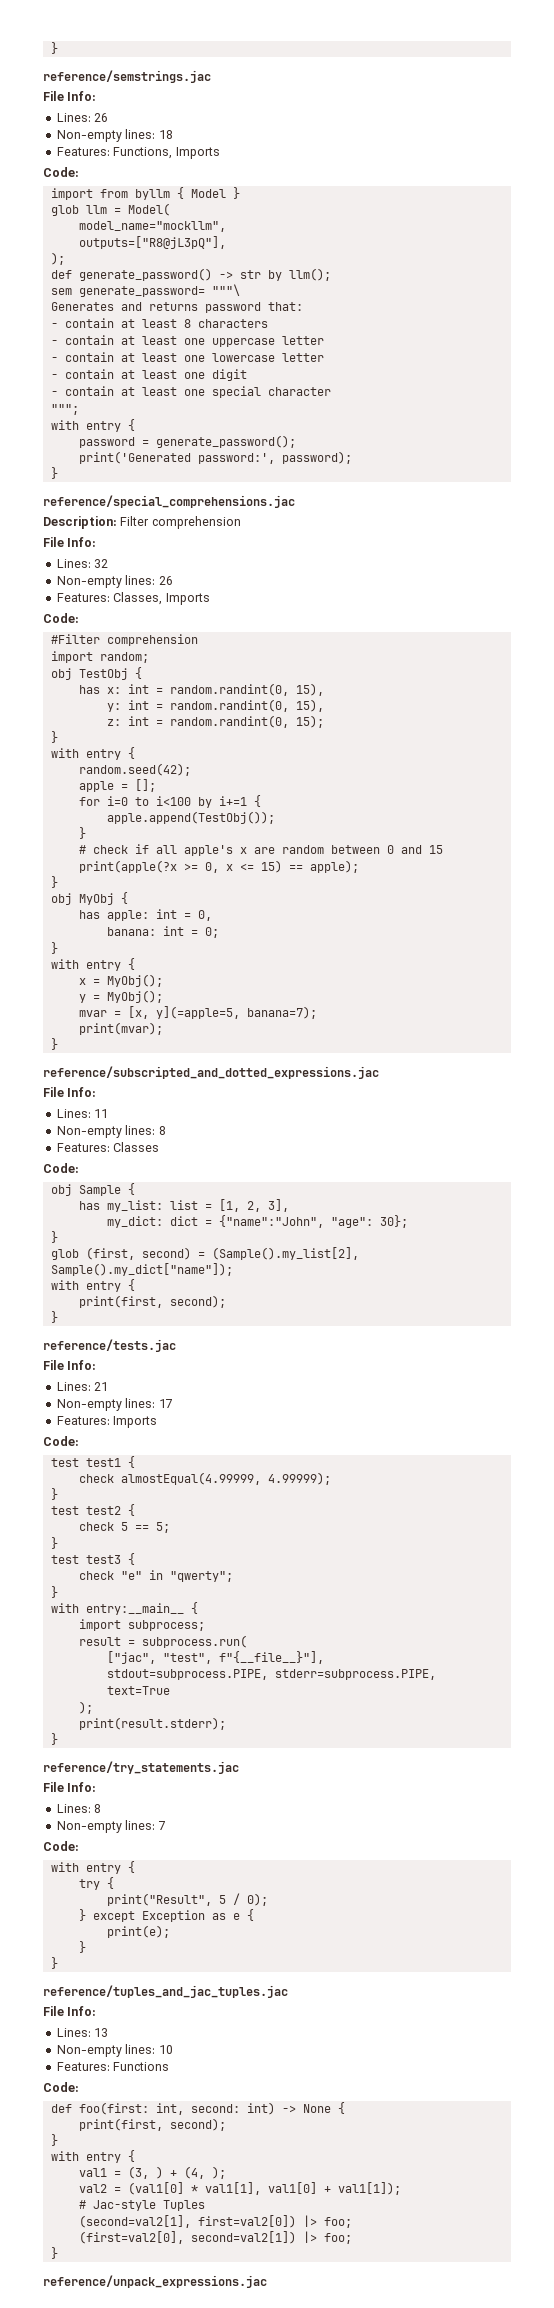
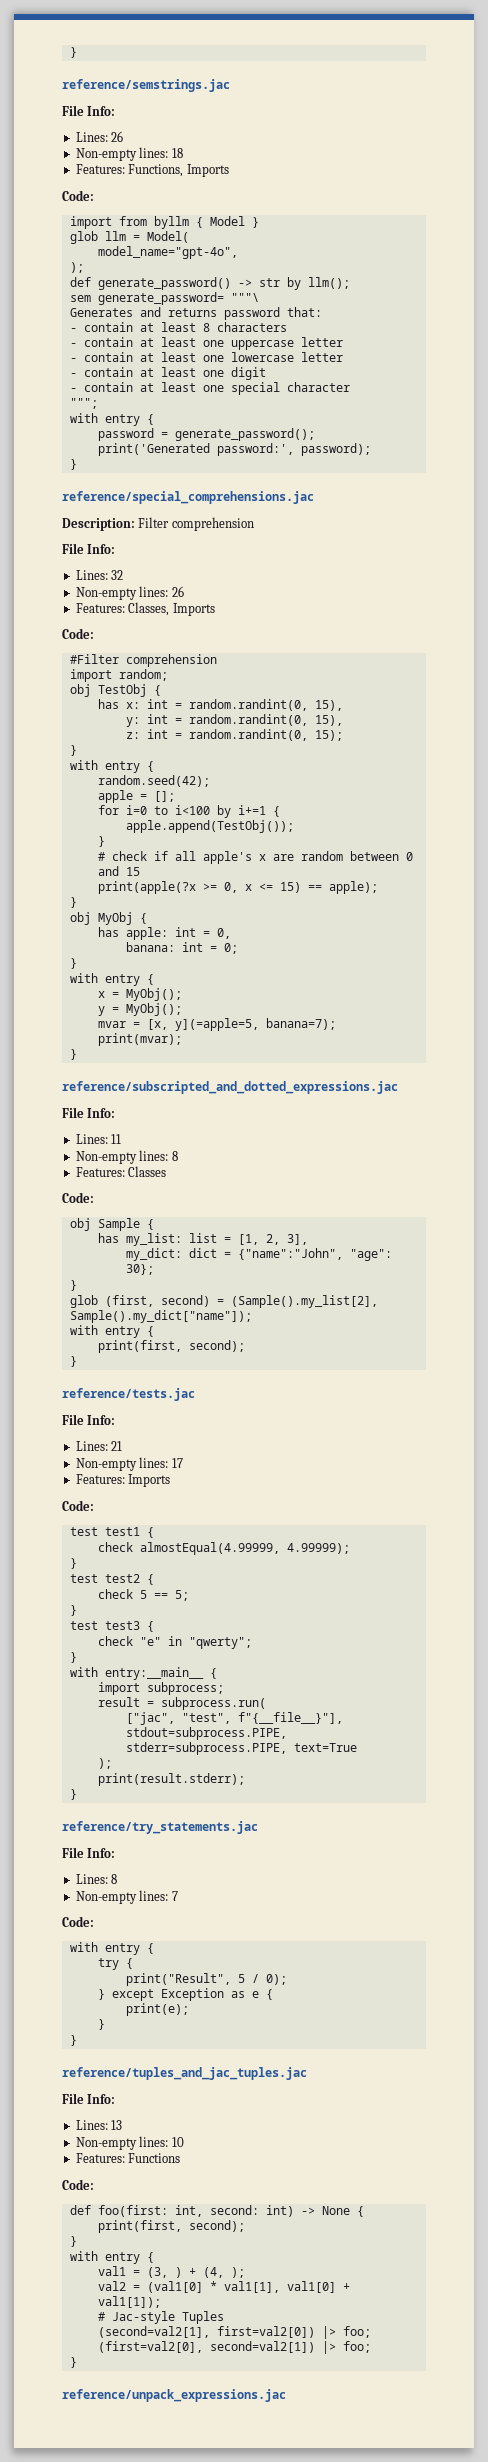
[78,221,226,232] [78,236,226,249] model_name="mockllm", // outputs=["R8@jL3pQ"], -> [97,246,238,259] model_name="gpt-4o",

